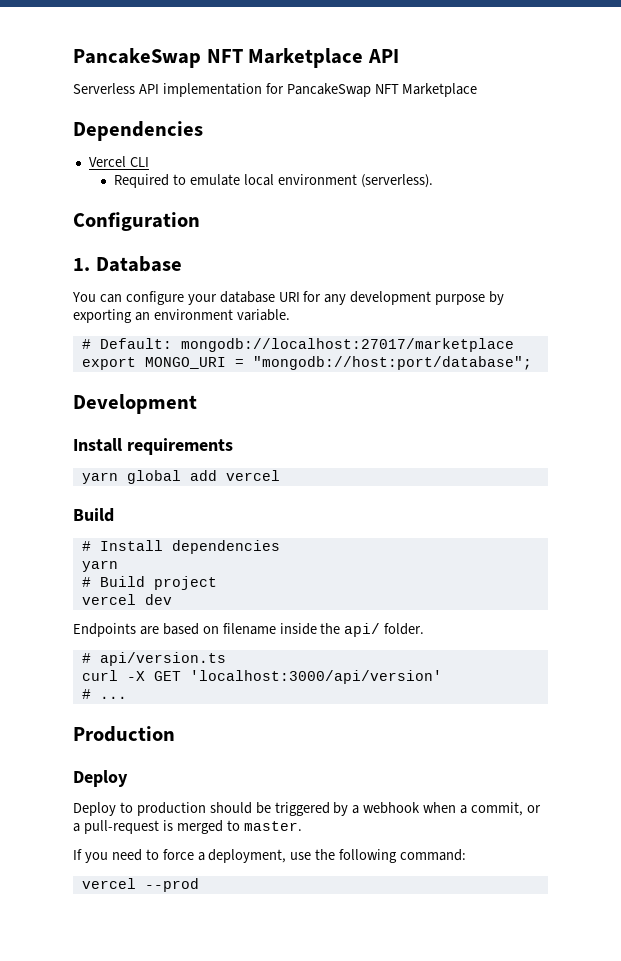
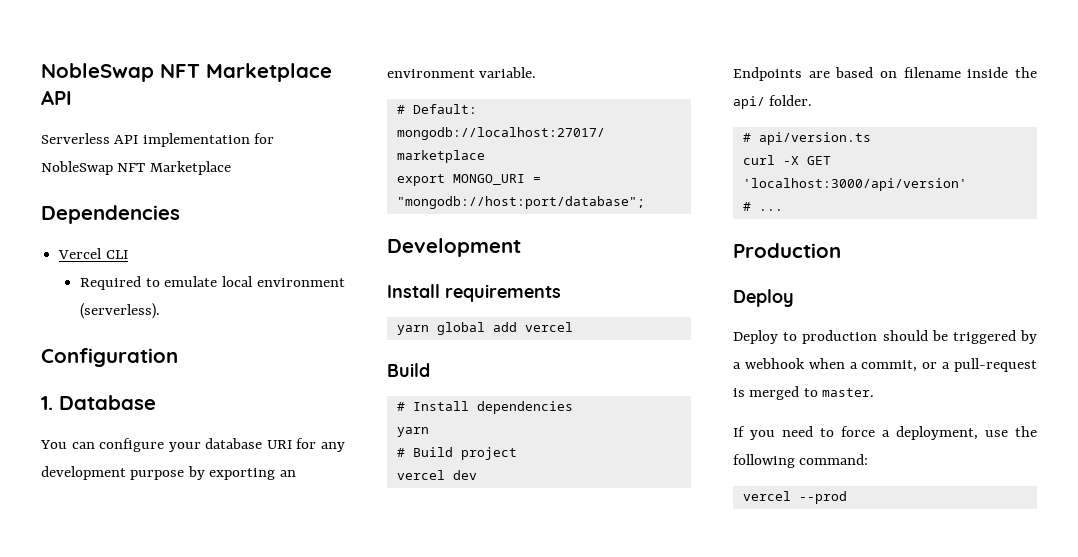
[73,48,201,68] PancakeSwap -> [41,63,154,82] NobleSwap
[286,83,371,97] PancakeSwap -> [41,161,113,175] NobleSwap

